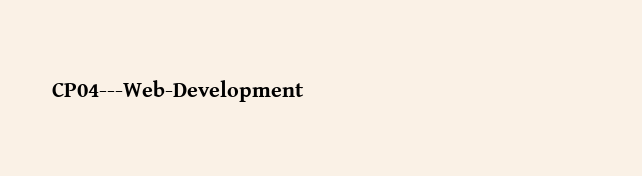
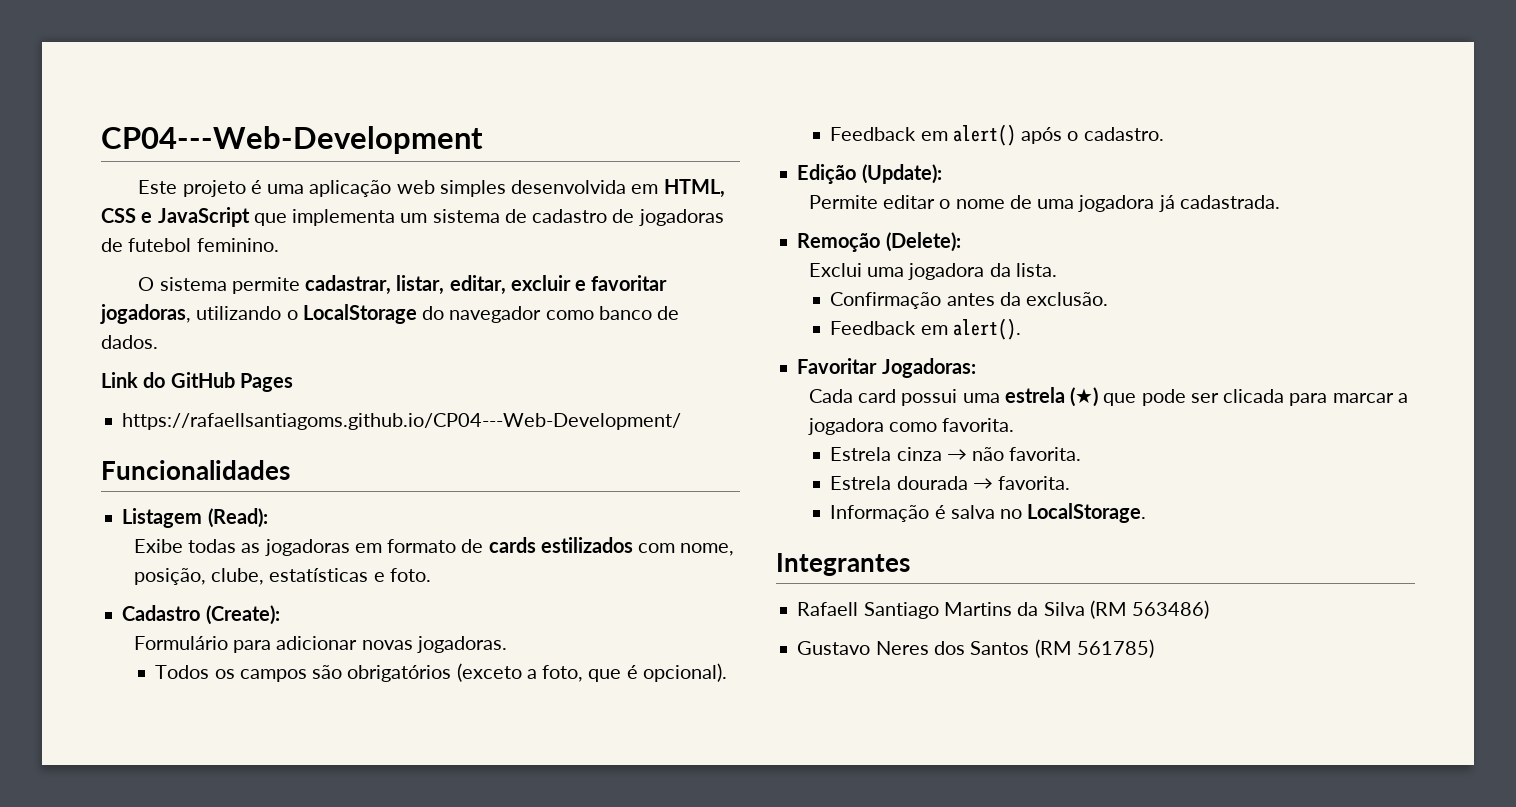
(304, 91) none -> [138,179,725,198] [101,207,724,227] [101,238,279,252] [138,275,668,295] [100,304,680,324] [101,335,158,349] [101,372,293,392] [122,413,682,430] [101,460,290,480] [122,508,268,528] [133,537,735,556] [133,568,431,585] [122,605,280,625] [133,636,507,653] [155,663,727,682] [830,124,1164,146] [797,164,942,184] [808,195,1280,212] [797,232,961,252] [808,263,1057,280] [830,292,1109,309] [830,318,1021,340] [797,358,976,378] [808,387,1408,407] [807,418,1015,435] [830,447,1082,461] [830,476,1071,490] [830,503,1147,523] [776,553,910,576] [797,600,1210,619] [797,639,1154,658] // Este projeto é uma aplicação web simples desenvolvida em HTML, CSS e JavaScript que implementa um sistema de cadastro de jogadoras de futebol feminino. // O sistema permite cadastrar, listar, editar, excluir e favoritar jogadoras, utilizando o LocalStorage do navegador como banco de dados. // Link do GitHub Pages // https://rafaellsantiagoms.github.io/CP04---Web-Development/ // Funcionalidades // Listagem (Read): // Exibe todas as jogadoras em formato de cards estilizados com nome, posição, clube, estatísticas e foto. // Cadastro (Create): // Formulário para adicionar novas jogadoras. // Todos os campos são obrigatórios (exceto a foto, que é opcional). // Feedback em alert() após o cadastro. // Edição (Update): // Permite editar o nome de uma jogadora já cadastrada. // Remoção (Delete): // Exclui uma jogadora da lista. // Confirmação antes da exclusão. // Feedback em alert(). // Favoritar Jogadoras: // Cada card possui uma estrela (★) que pode ser clicada para marcar a jogadora como favorita. // Estrela cinza → não favorita. // Estrela dourada → favorita. // Informação é salva no LocalStorage. // Integrantes // Rafaell Santiago Martins da Silva (RM 563486) // Gustavo Neres dos Santos (RM 561785)

